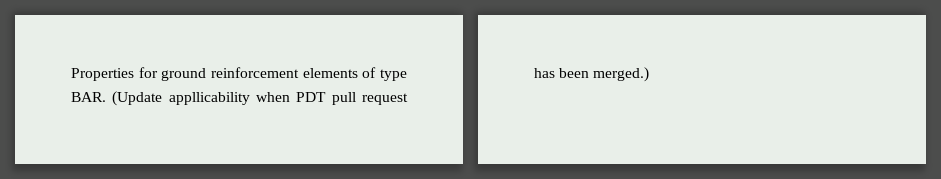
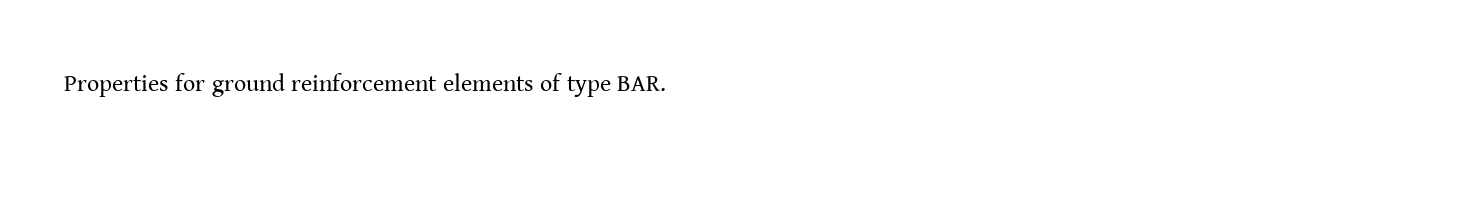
[112,91,408,106] [534,67,650,82] (Update appllicability when PDT pull request has been merged.) -> (667, 83) none

